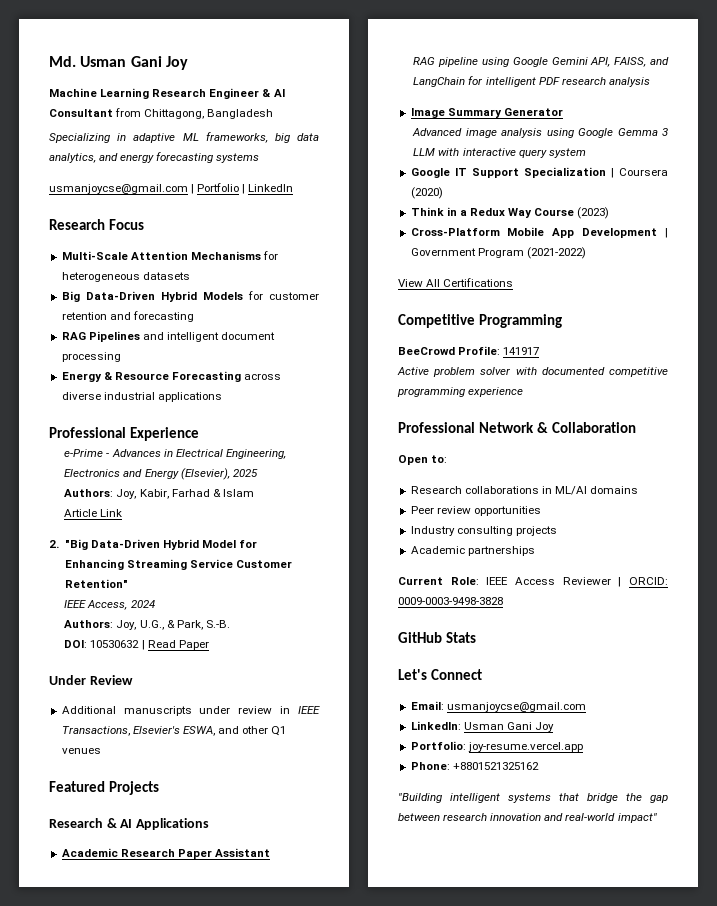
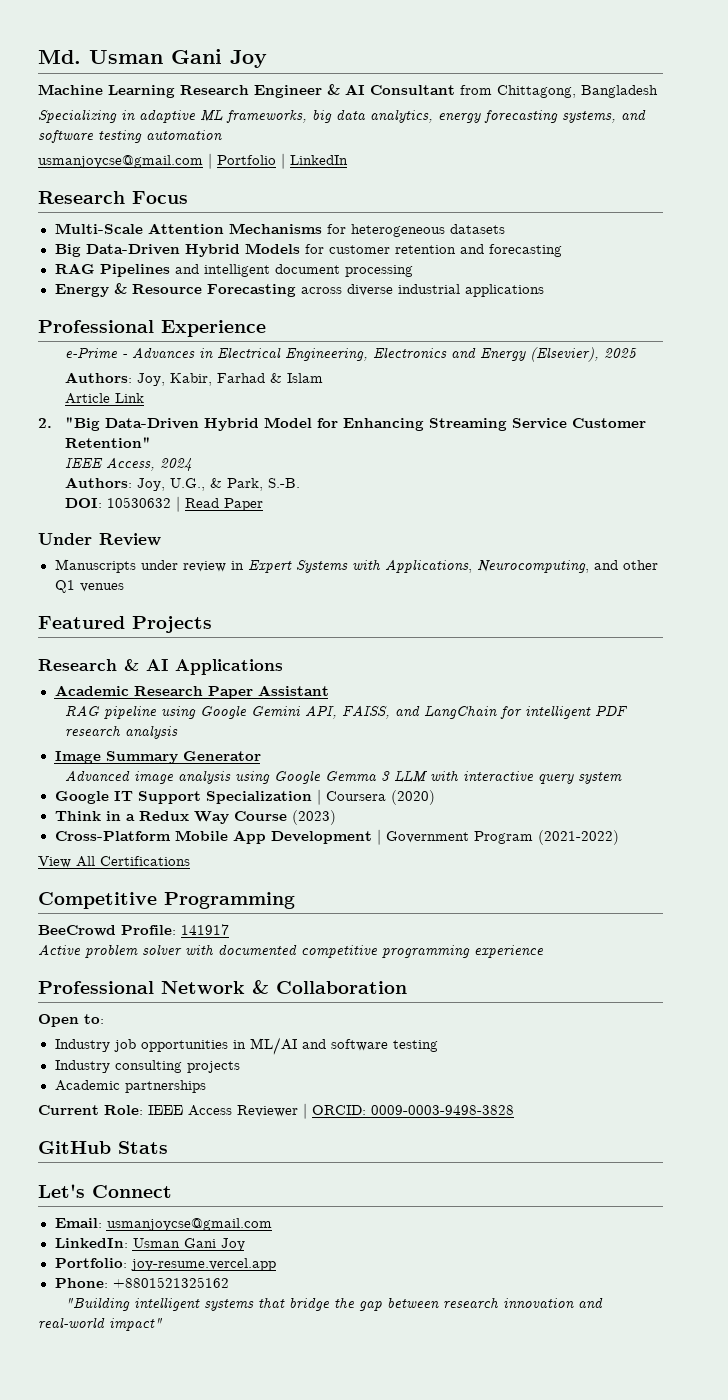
[99,153,119,161] and -> (433, 116) none
[216,153,260,163] systems -> [562,109,646,123] [38,130,222,143] systems, and software testing automation
[61,706,192,716] Additional manuscripts -> [54,559,136,573] Manuscripts
[298,706,320,714] [61,726,215,736] IEEE Transactions, Elsevier's ESWA, -> [247,559,589,573] Expert Systems with Applications, Neurocomputing,
[410,486,639,495] [410,506,541,516] Research collaborations in ML/AI domains // Peer review opportunities -> [54,1037,438,1055] Industry job opportunities in ML/AI and software testing

